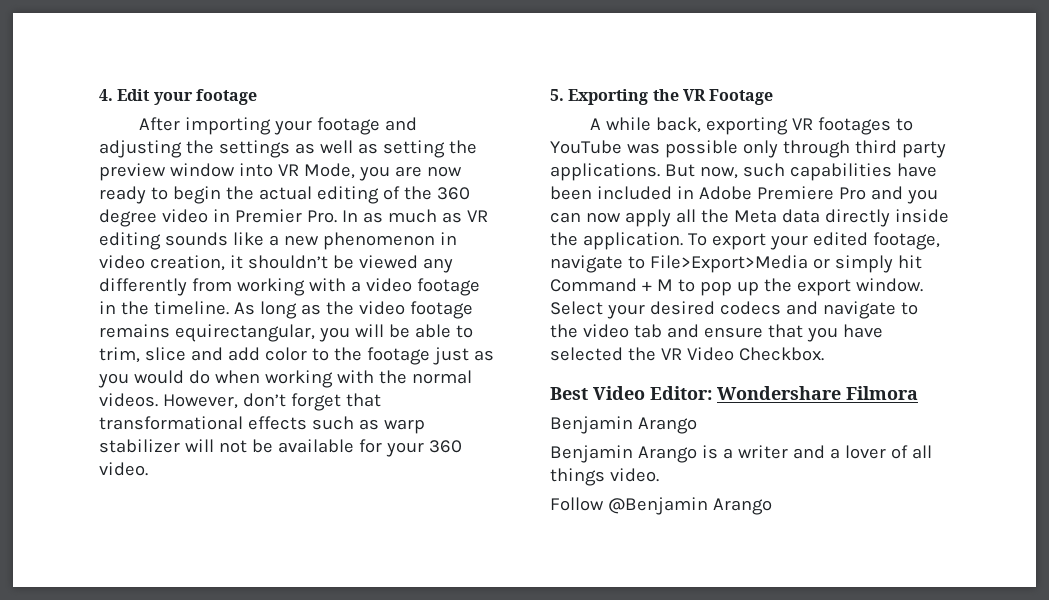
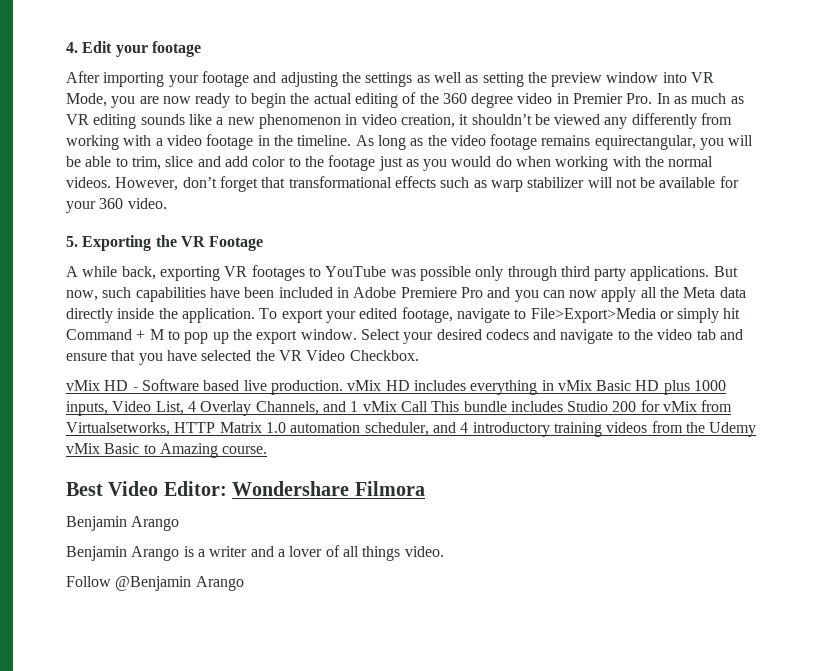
(824, 354) none -> [66,379,727,395] [66,400,733,416] [66,421,757,437] [66,443,268,458] // vMix HD - Software based live production. vMix HD includes everything in vMix Basic HD plus 1000 inputs, Video List, 4 Overlay Channels, and 1 vMix Call This bundle includes Studio 200 for vMix from Virtualsetworks, HTTP Matrix 1.0 automation scheduler, and 4 introductory training videos from the Udemy vMix Basic to Amazing course.

